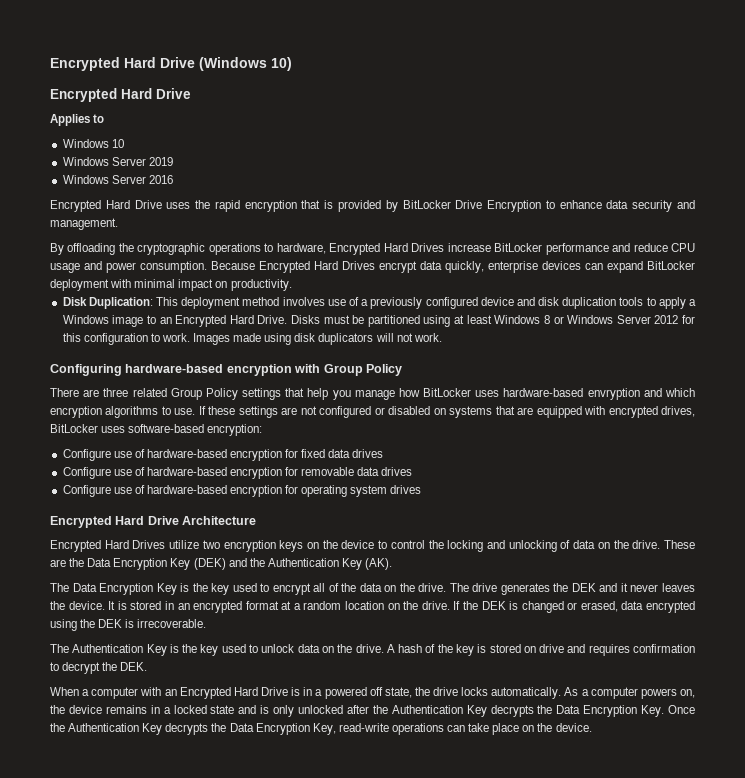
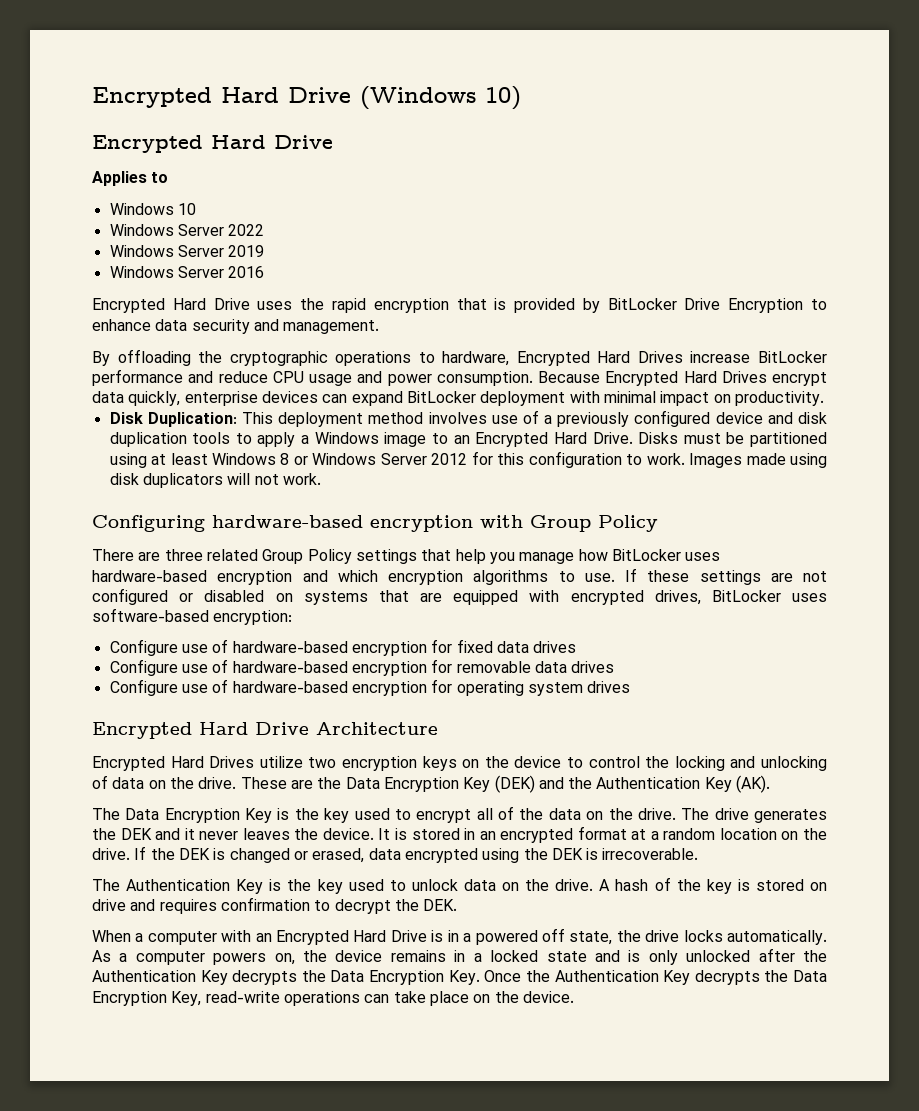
(124, 143) none -> [109,224,265,236] // Windows Server 2022
[587,388,640,400] envryption -> [217,570,293,585] encryption

